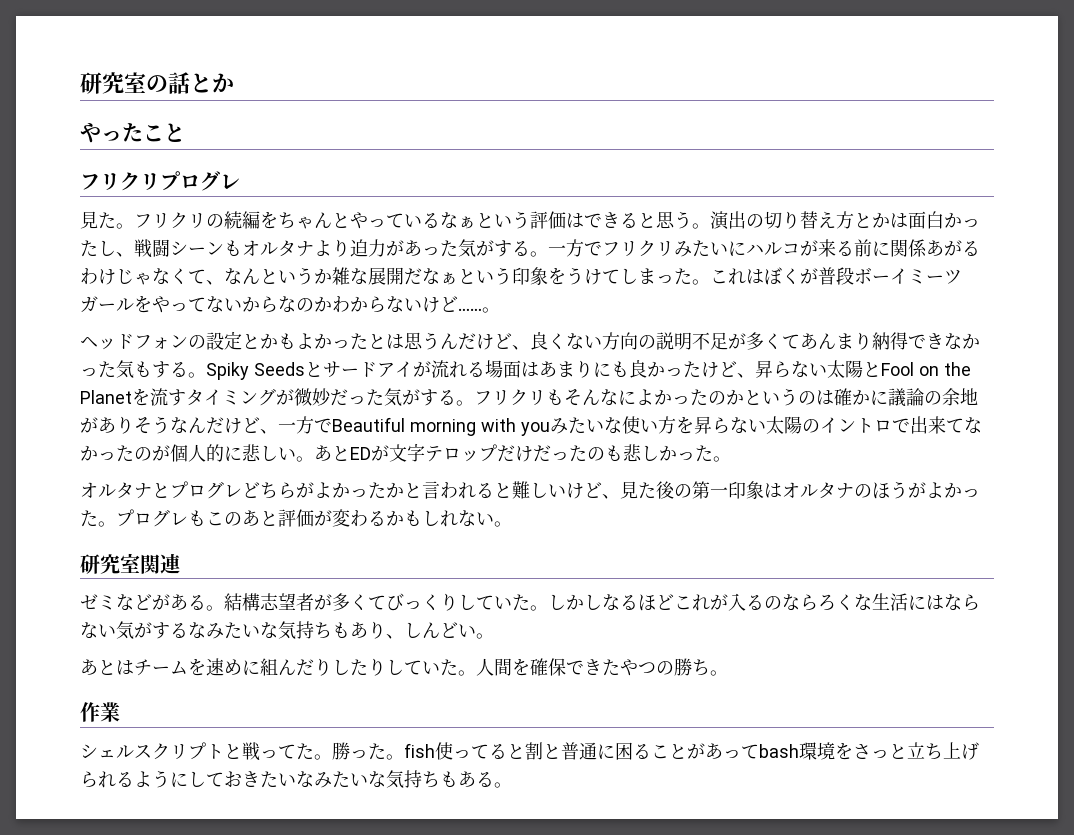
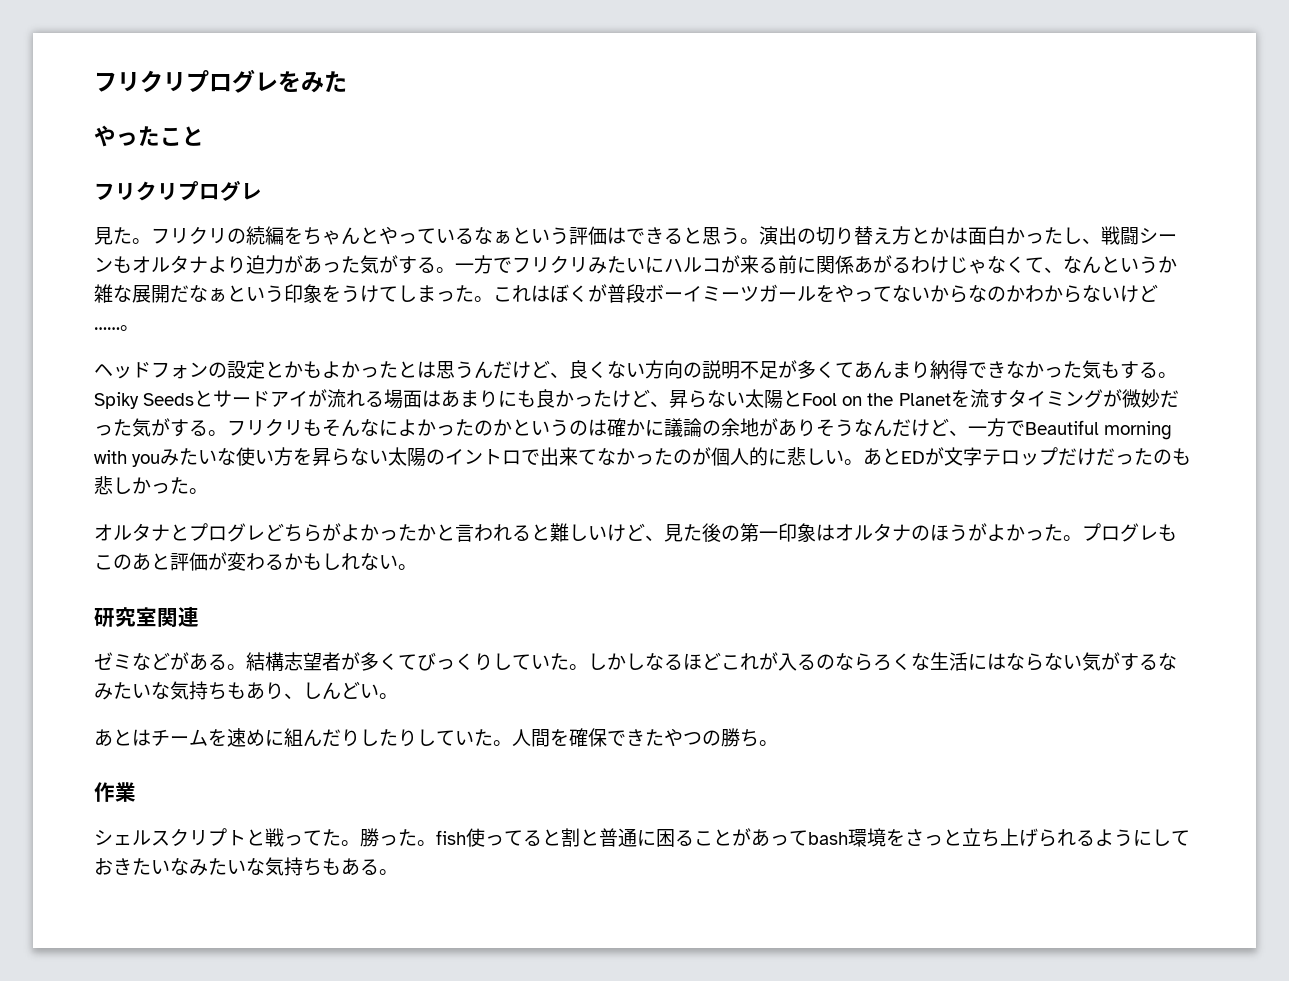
[80,72,234,94] 研究室の話とか -> [94,69,347,93] フリクリプログレをみた

